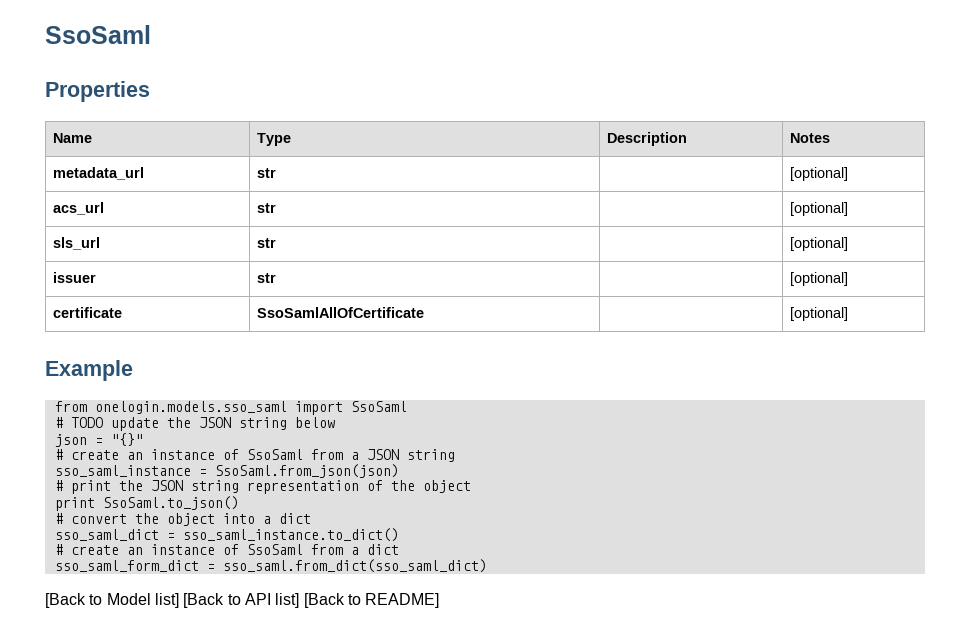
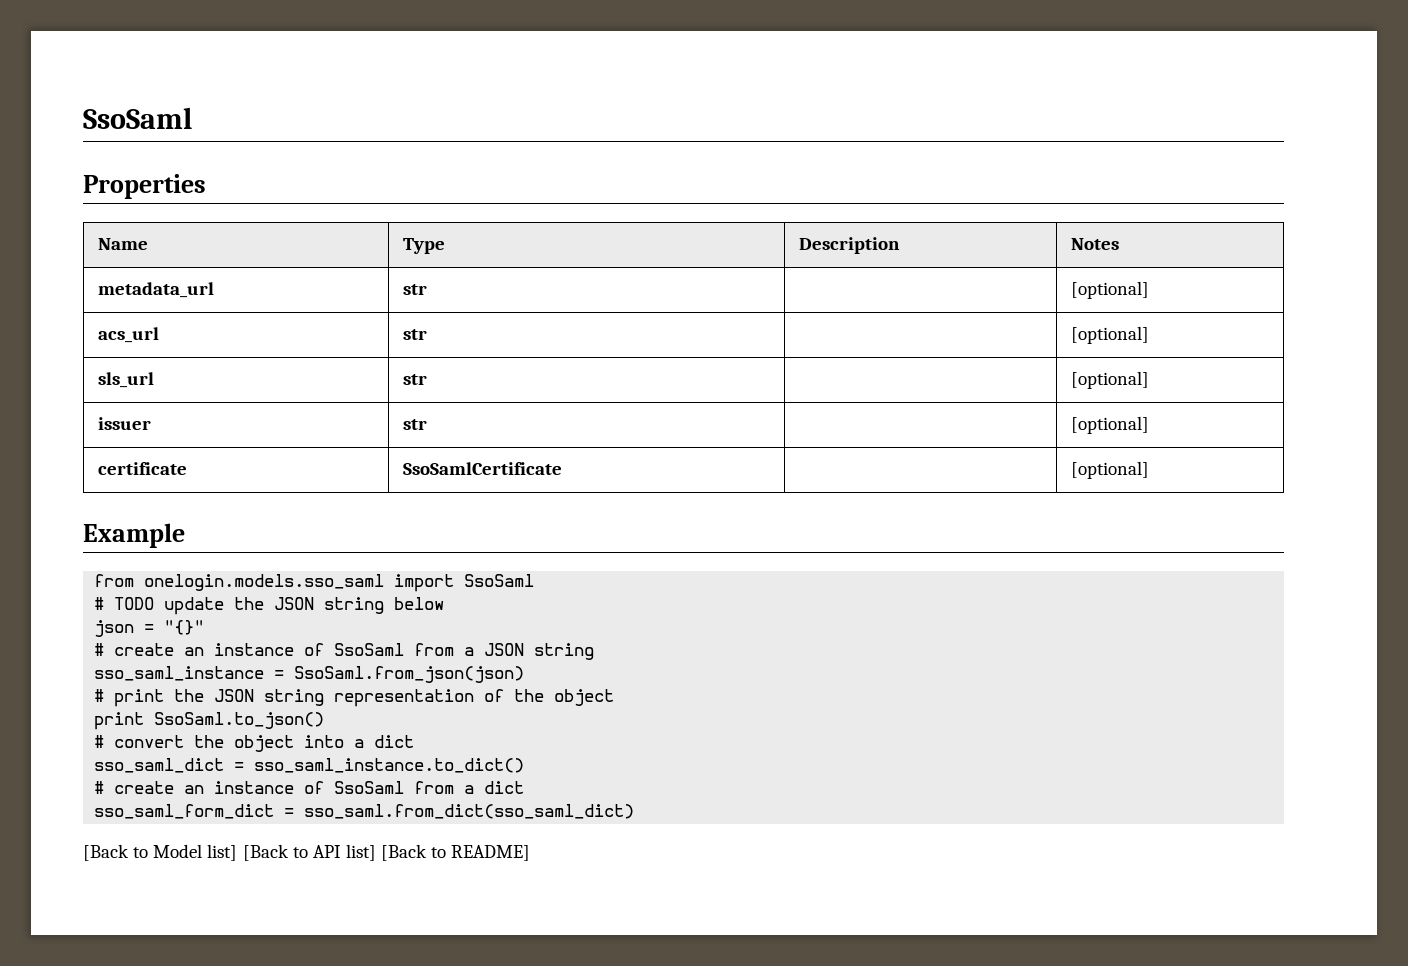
[256,307,424,318] SsoSamlAllOfCertificate -> [402,462,562,475] SsoSamlCertificate

